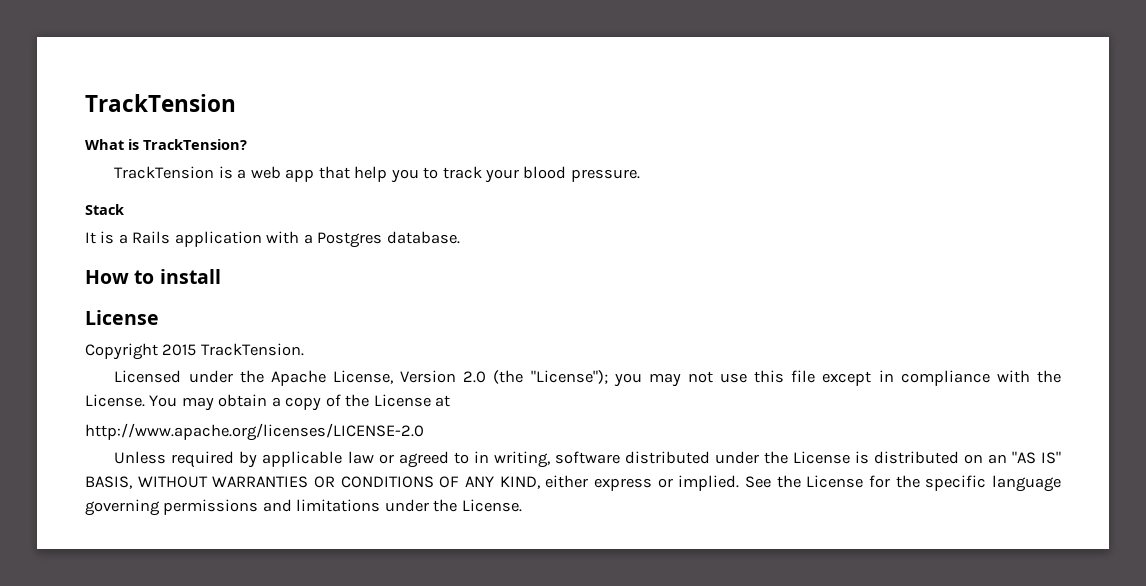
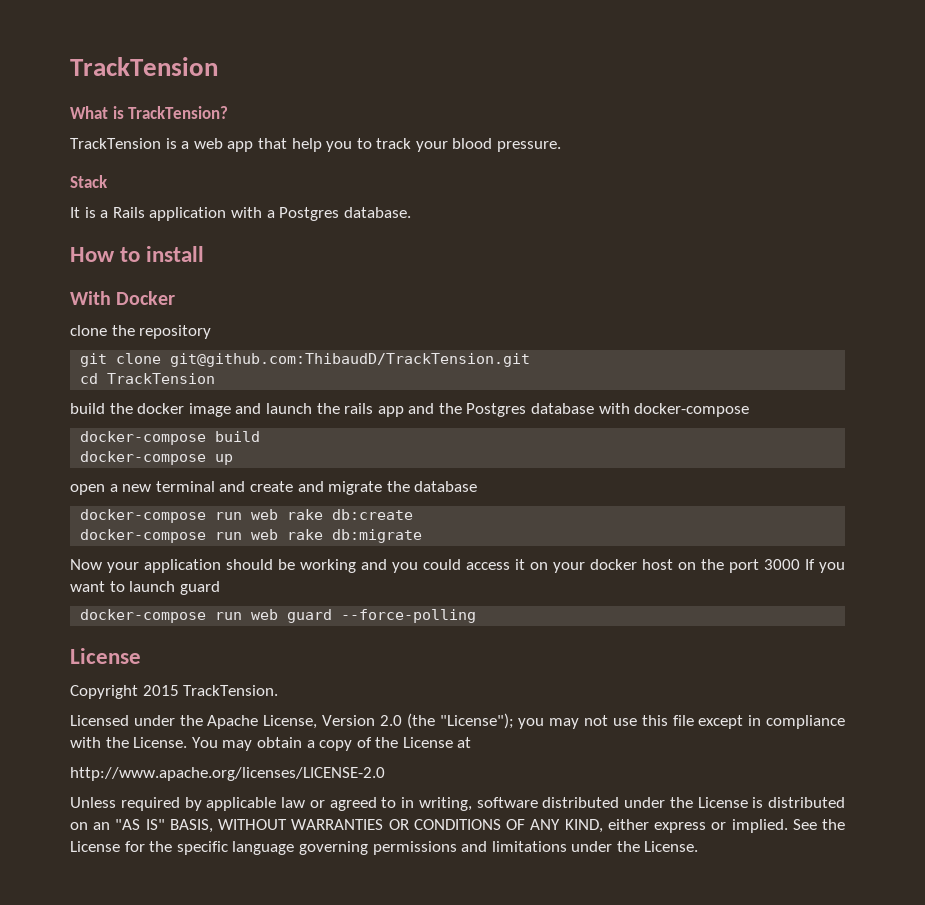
(221, 276) none -> [70,291,176,305] [70,325,212,339] [80,353,531,367] [80,373,216,384] [70,403,750,417] [80,431,261,445] [80,451,234,465] [70,481,478,495] [80,509,414,523] [80,529,423,543] [70,559,845,573] [70,581,220,595] [80,609,477,623] // With Docker // clone the repository // git clone git@github.com:ThibaudD/TrackTension.git // cd TrackTension // build the docker image and launch the rails app and the Postgres database with docker-compose // docker-compose build // docker-compose up // open a new terminal and create and migrate the database // docker-compose run web rake db:create // docker-compose run web rake db:migrate // Now your application should be working and you could access it on your docker host on the port 3000 If you want to launch guard // docker-compose run web guard --force-polling

